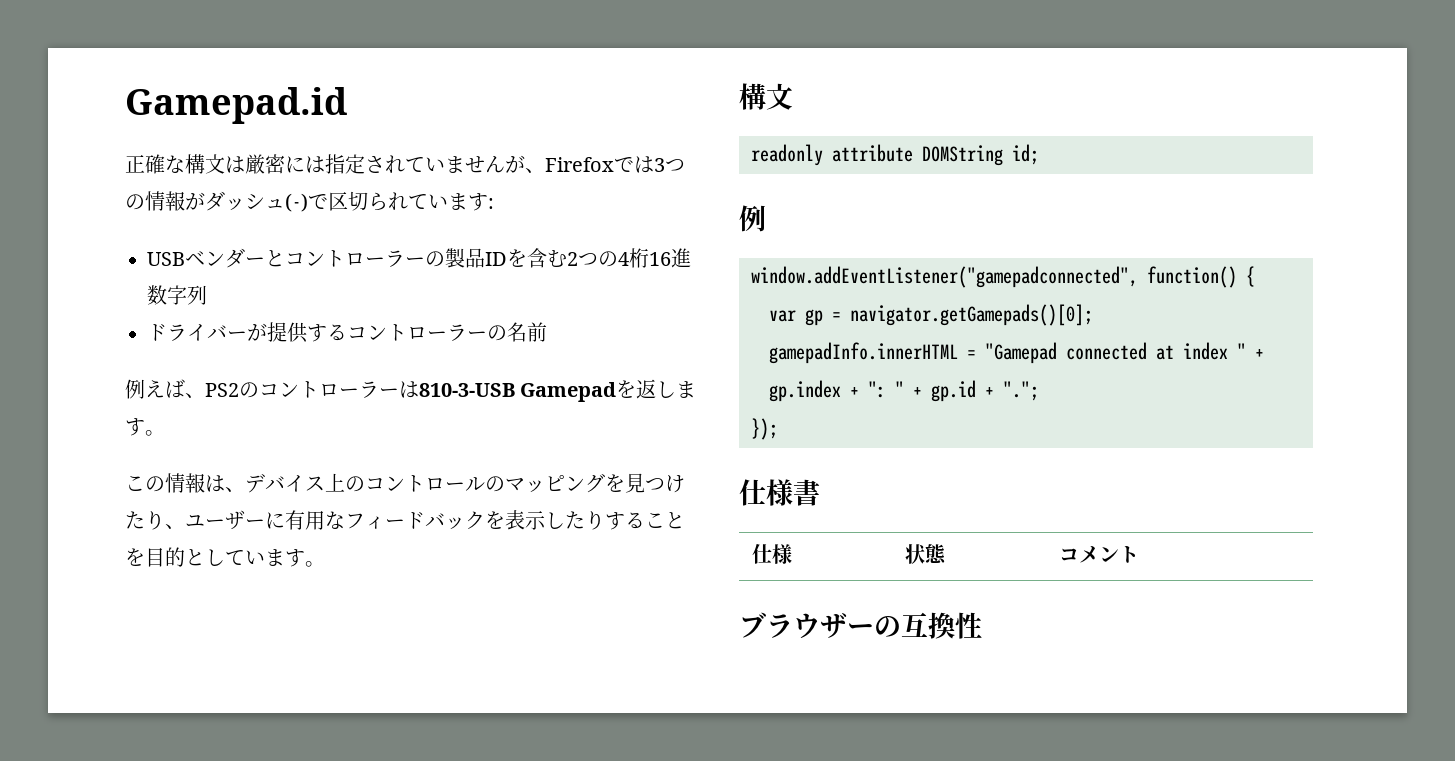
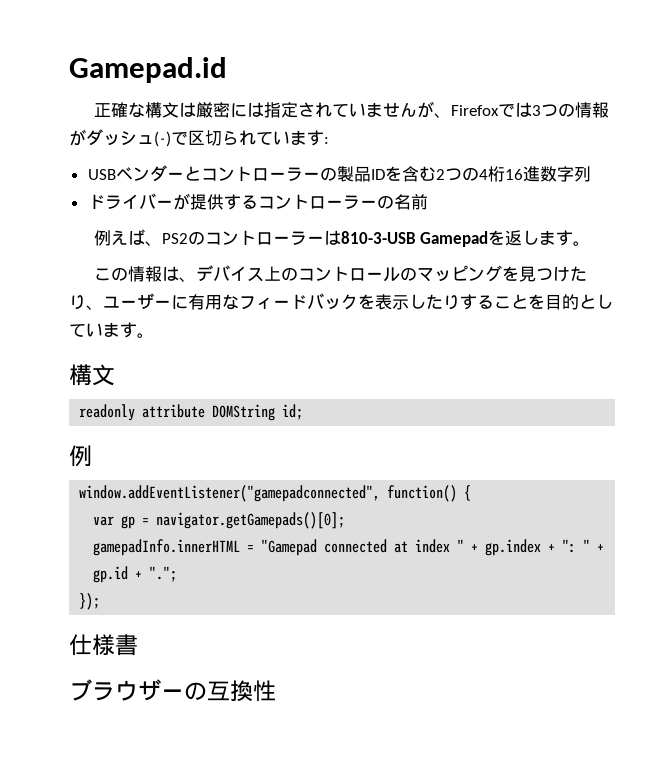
[752,543,793,564] [905,544,948,564] [1059,546,1140,563] // 仕様 | 状態 | コメント -> (138, 645) none

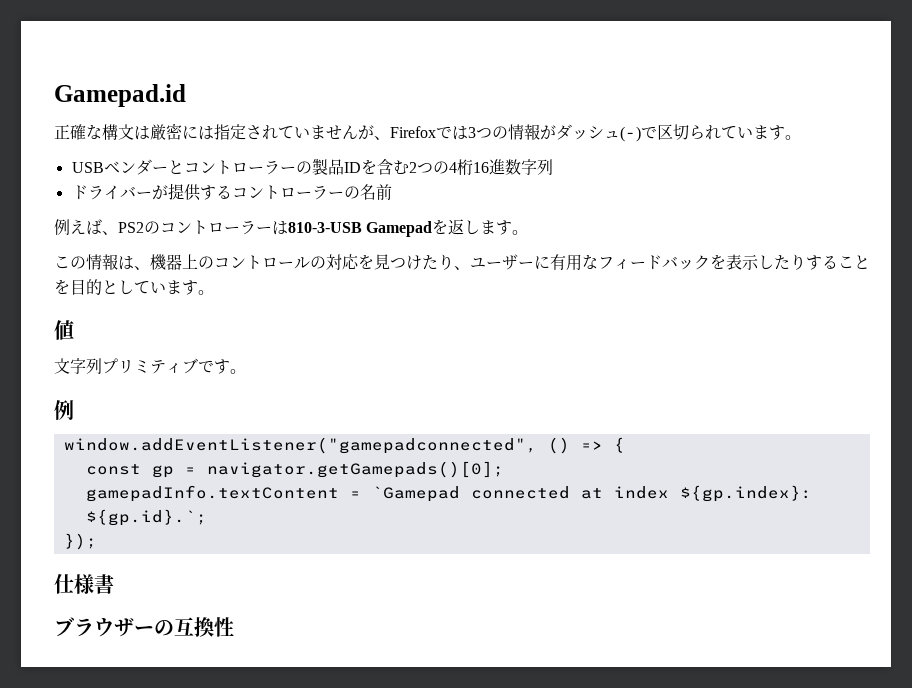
[324,137,329,144] : -> [785,135,801,140] 。
[195,265,264,282] デバイス -> [150,254,182,270] 機器
[416,265,502,282] マッピング -> [326,254,359,270] 対応
[69,364,115,386] [79,404,304,421] 構文 // readonly attribute DOMString id; -> [54,320,74,340] [54,358,246,374] 値 // 文字列プリミティブです。
[387,485,458,502] function() -> [547,437,603,454] () =>
[93,516,115,526] var -> [85,464,141,475] const
[93,539,605,556] [93,566,178,583] gamepadInfo.innerHTML = "Gamepad connected at index " + gp.index + ": " + gp.id + "."; -> [85,485,812,502] [85,509,207,526] gamepadInfo.textContent = `Gamepad connected at index ${gp.index}: ${gp.id}.`;

